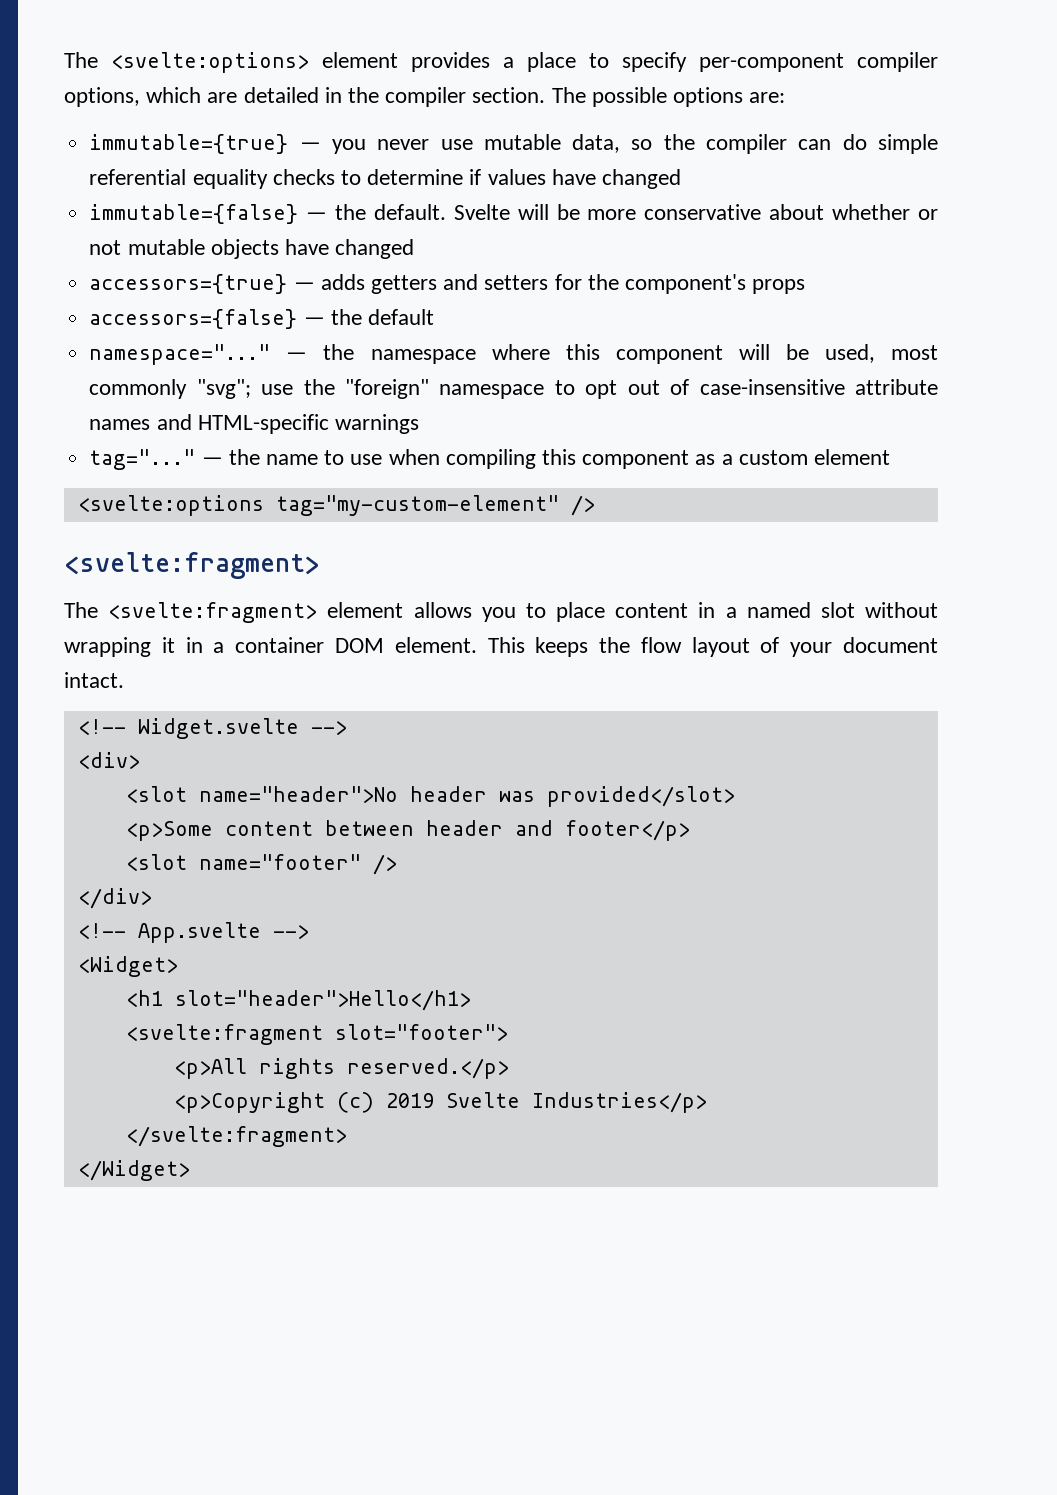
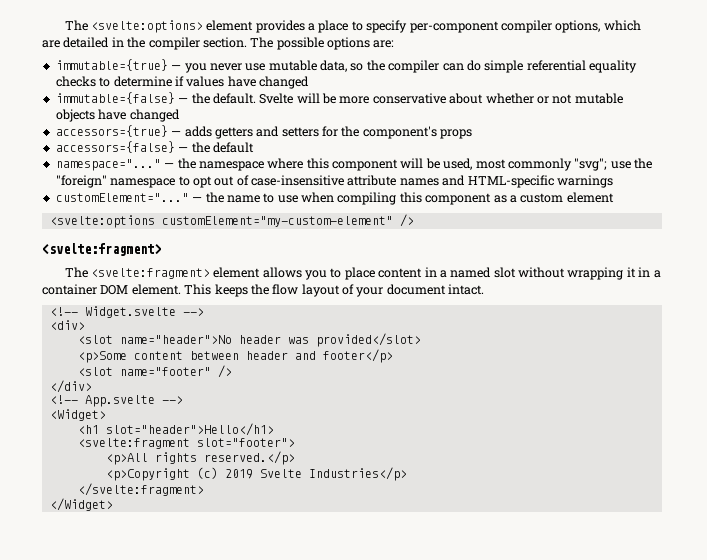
[89,449,196,470] tag="..." -> [55,193,189,202] customElement="..."
[275,495,559,516] tag="my-custom-element" -> [161,216,393,227] customElement="my-custom-element"

